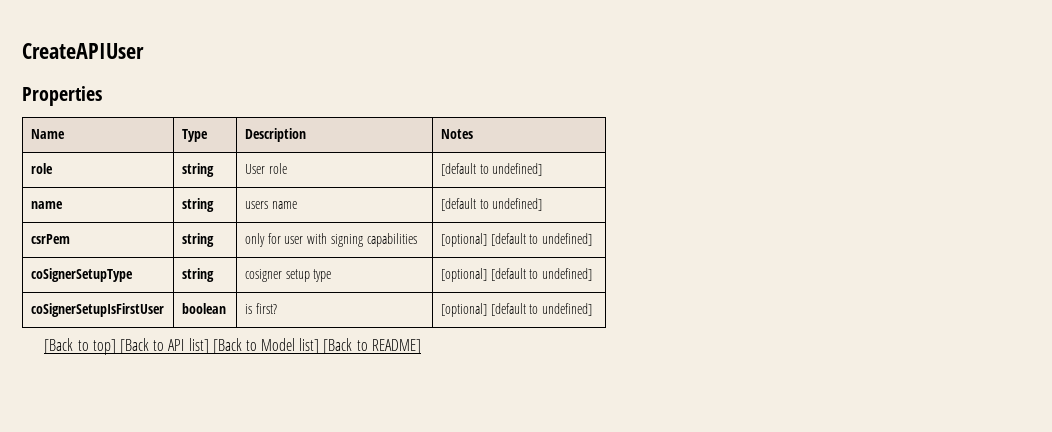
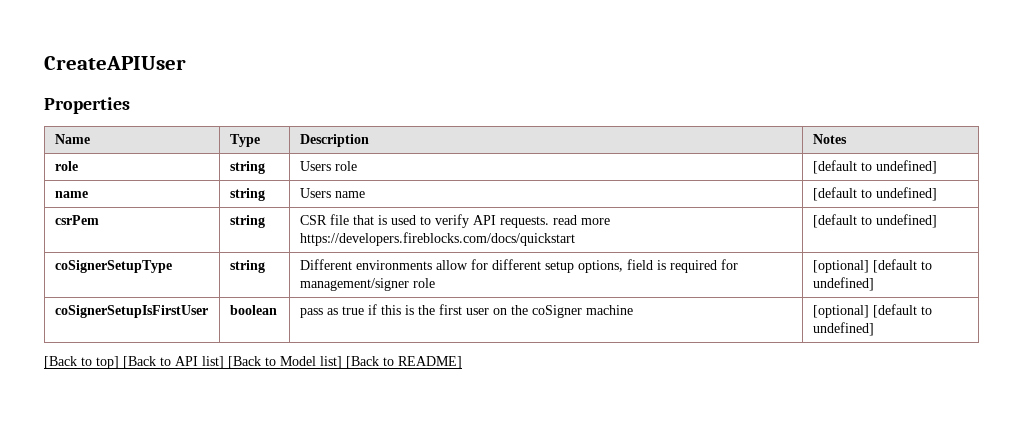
[244,164,265,174] User -> [299,161,331,171] Users
[244,201,268,209] users -> [299,188,331,198] Users
[244,233,417,247] [440,233,487,247] only for user with signing capabilities | [optional] -> [299,214,610,228] [299,232,575,246] CSR file that is used to verify API requests. read more https://developers.fireblocks.com/docs/quickstart |
[244,269,332,282] cosigner setup type -> [299,259,738,273] [299,278,435,291] Different environments allow for different setup options, field is required for management/signer role
[244,303,277,314] is first? -> [299,304,633,318] pass as true if this is the first user on the coSigner machine

